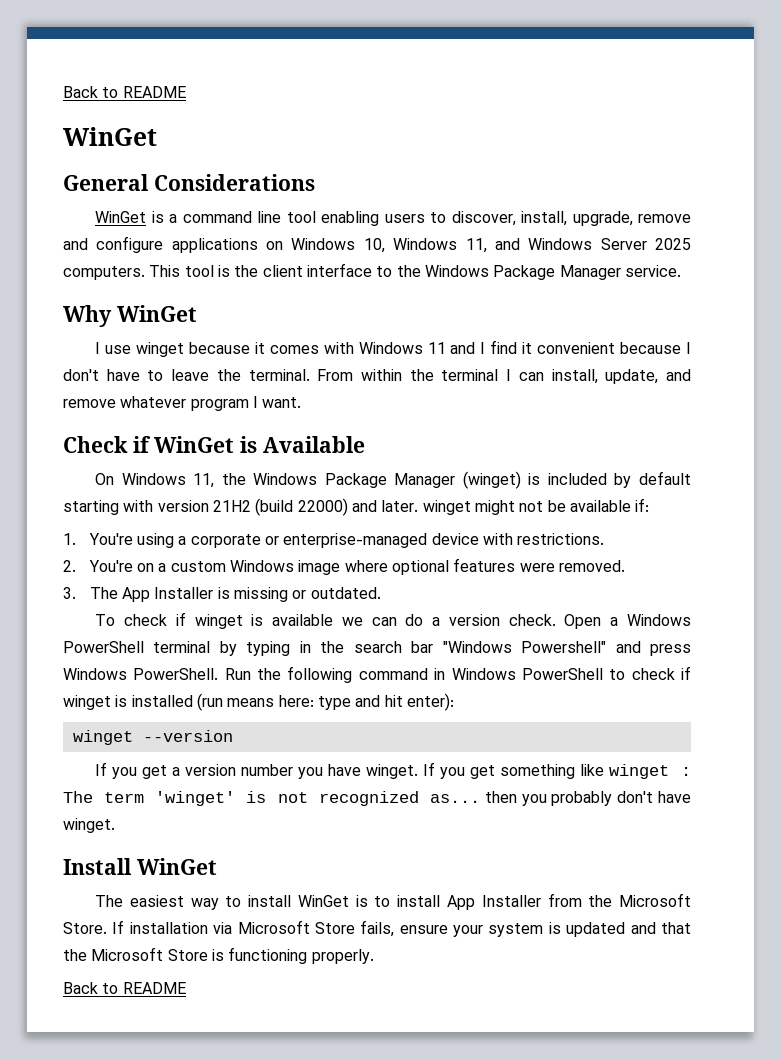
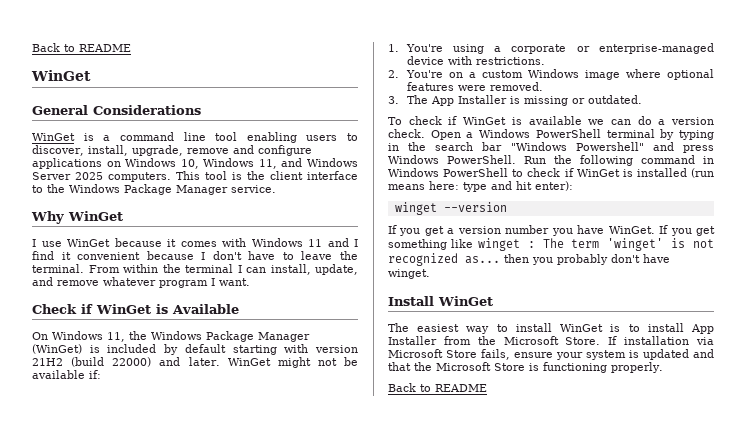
[136,342,185,357] winget -> [67,239,110,247] WinGet
[462,471,521,489] (winget) -> [32,344,82,354] (WinGet)
[422,500,471,515] winget -> [227,358,271,366] WinGet
[194,614,243,629] winget -> [463,117,507,125] WinGet
[63,695,111,710] winget -> [576,169,620,177] WinGet
[366,764,419,779] winget. -> [608,226,655,234] WinGet.

